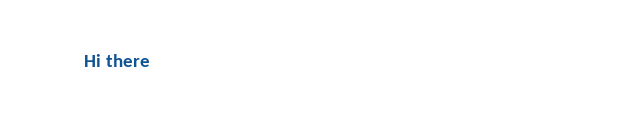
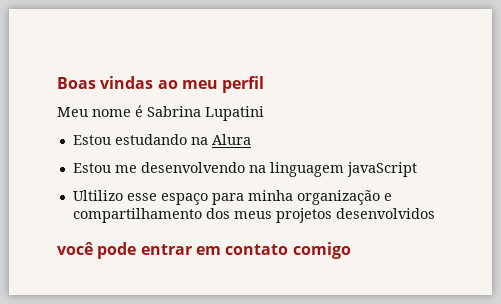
[84,54,150,67] Hi there -> [57,76,265,93] [57,105,264,121] [72,134,251,145] [72,162,417,177] [72,190,392,205] [72,208,435,223] [57,242,351,259] Boas vindas ao meu perfil // Meu nome é Sabrina Lupatini // Estou estudando na Alura // Estou me desenvolvendo na linguagem javaScript // Ultilizo esse espaço para minha organização e compartilhamento dos meus projetos desenvolvidos // você pode entrar em contato comigo

